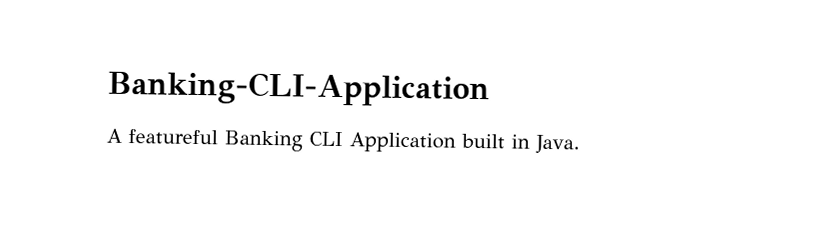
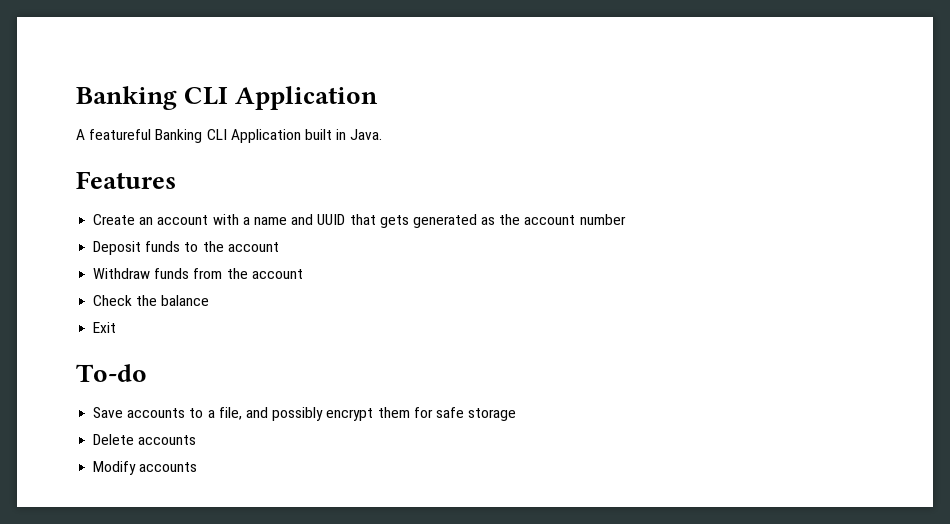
[107,70,490,108] Banking-CLI-Application -> [76,86,379,110] Banking CLI Application
(580, 144) none -> [76,171,176,189] [93,214,626,228] [93,241,279,255] [93,268,303,279] [93,295,210,306] [93,322,117,333] [76,364,147,382] [93,407,517,421] [93,434,197,445] [93,461,198,475] // Features // Create an account with a name and UUID that gets generated as the account number // Deposit funds to the account // Withdraw funds from the account // Check the balance // Exit // To-do // Save accounts to a file, and possibly encrypt them for safe storage // Delete accounts // Modify accounts

